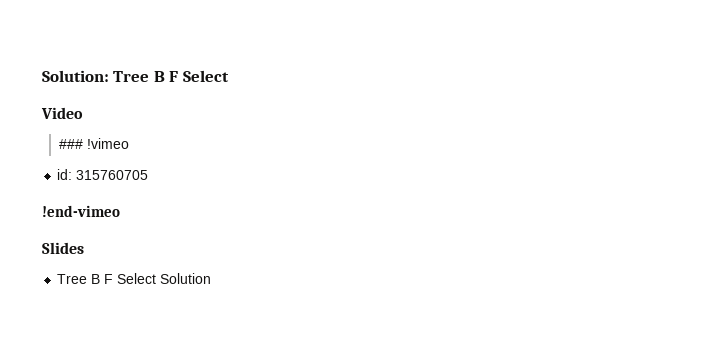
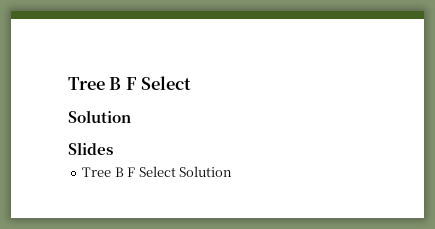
[42,70,109,82] Solution: -> (68, 83) none
[41,107,83,119] [58,138,129,149] [57,169,149,180] [42,205,120,217] Video // ### !vimeo // id: 315760705 // !end-vimeo -> [68,110,131,123] Solution

